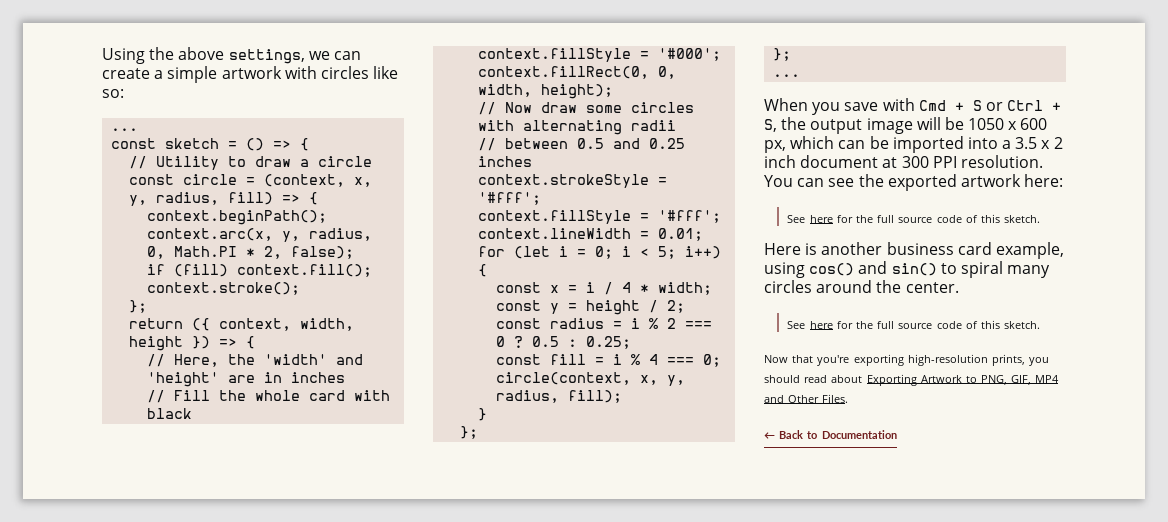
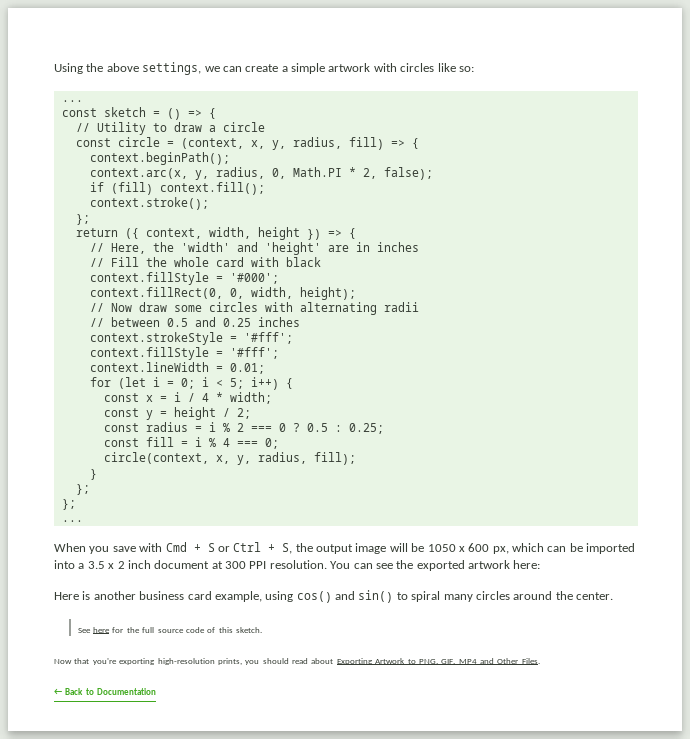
[787,214,1041,223] // See here for the full source code of this sketch. -> (541, 564) none

